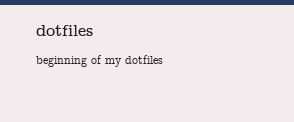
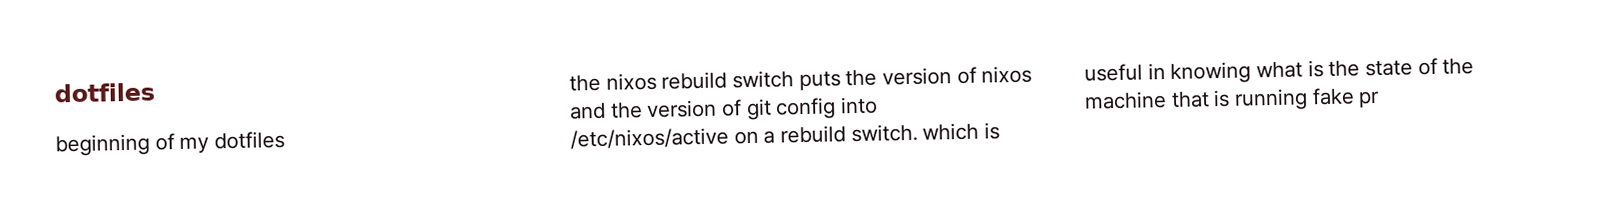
(163, 59) none -> [569,65,1033,92] [569,96,879,121] [570,122,1001,150] [1084,57,1475,84] [1084,87,1381,111] // the nixos rebuild switch puts the version of nixos and the version of git config into /etc/nixos/active on a rebuild switch. which is useful in knowing what is the state of the machine that is running fake pr

